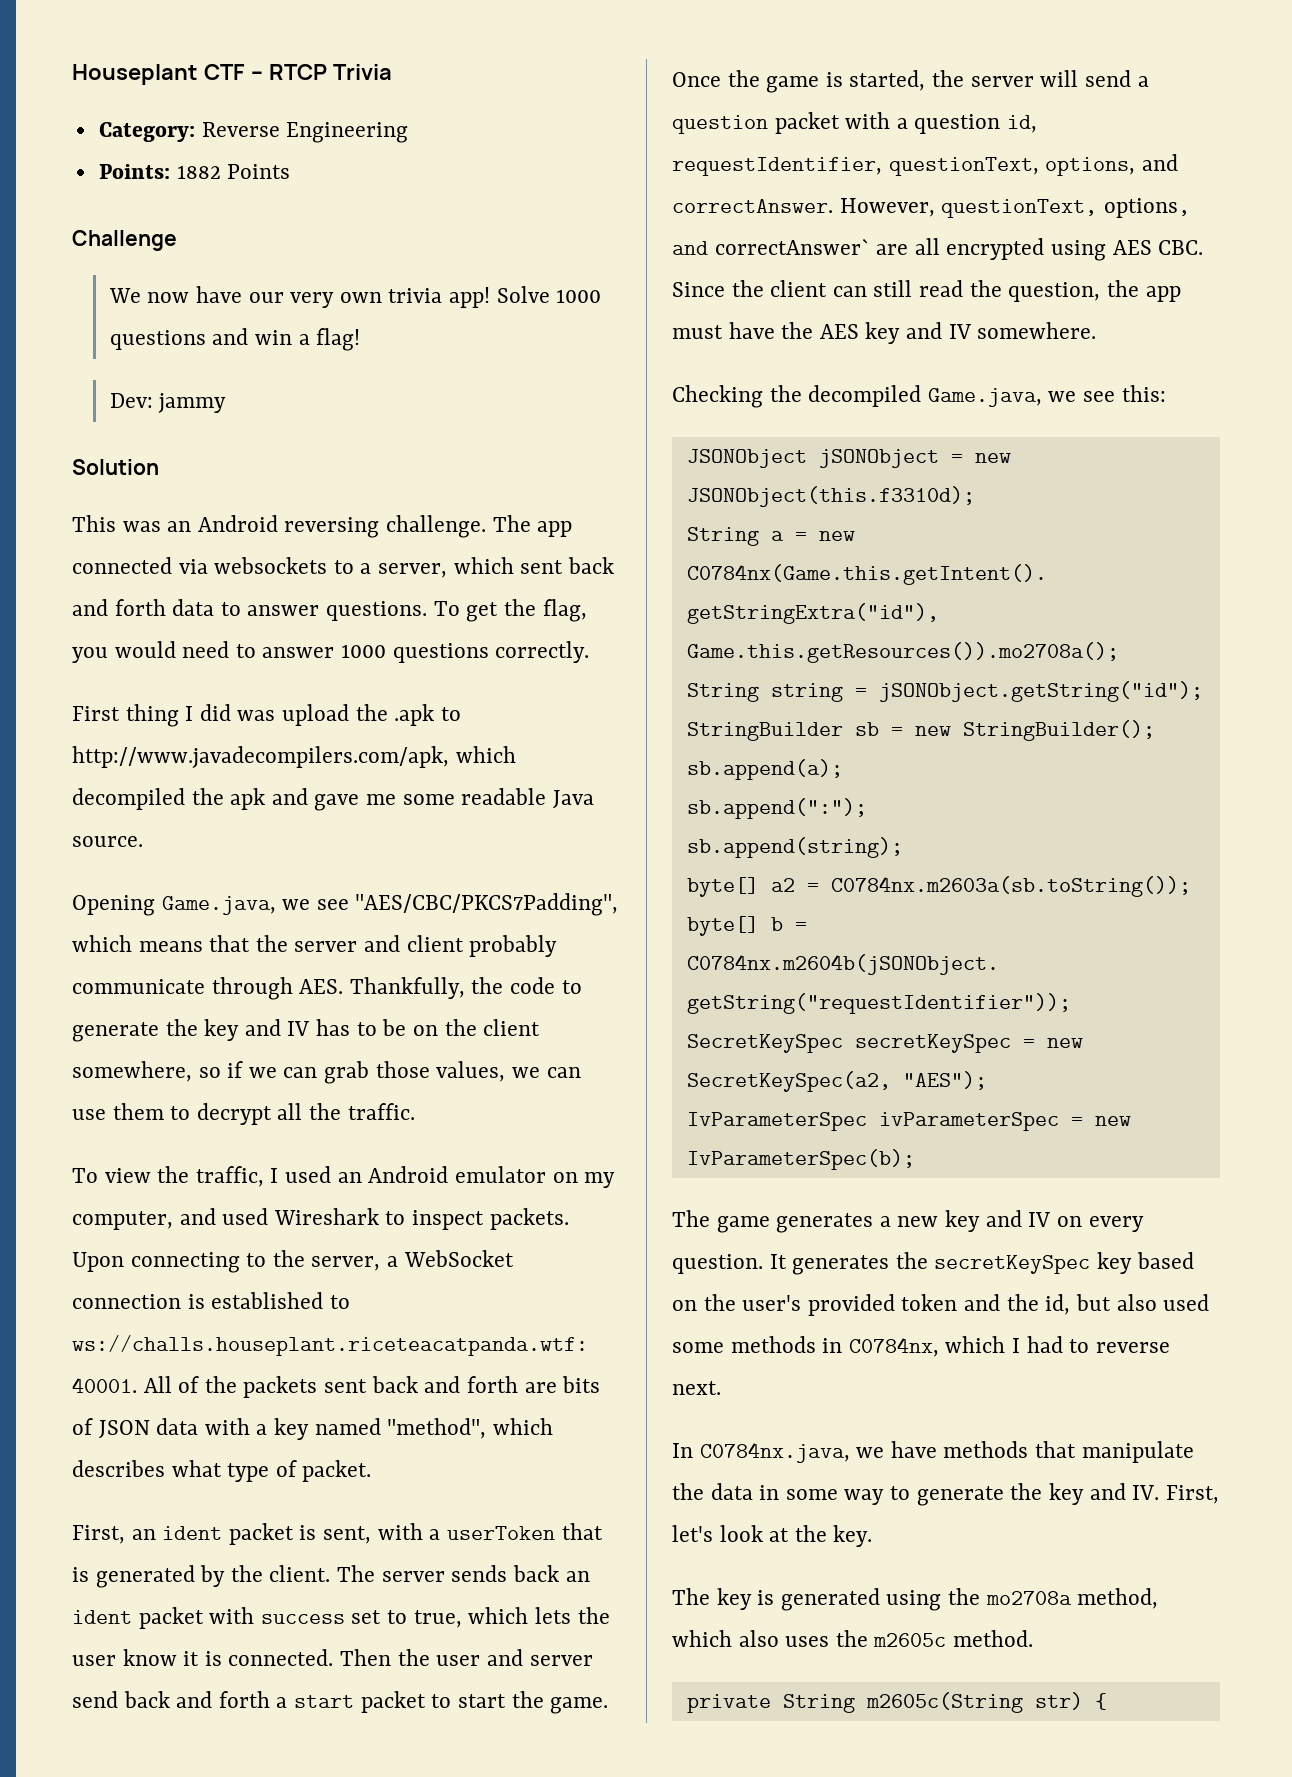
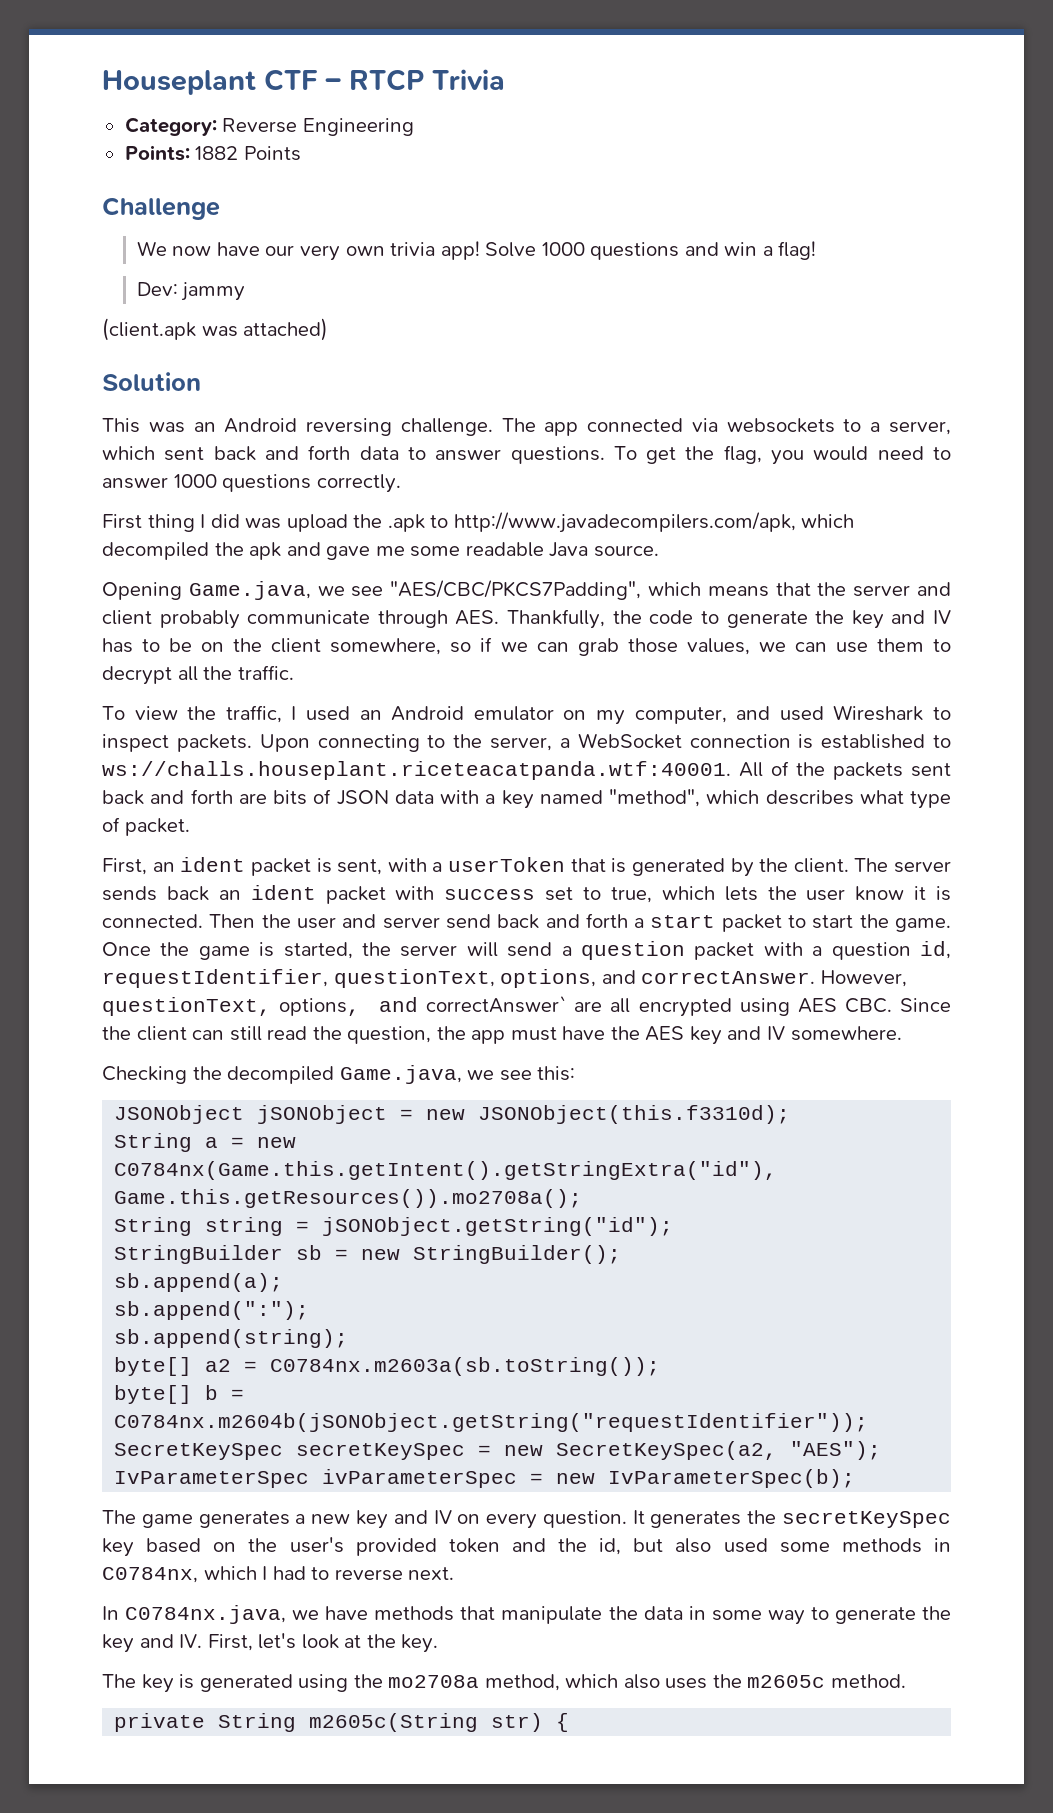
(227, 403) none -> [102,318,329,341] // (client.apk was attached)

